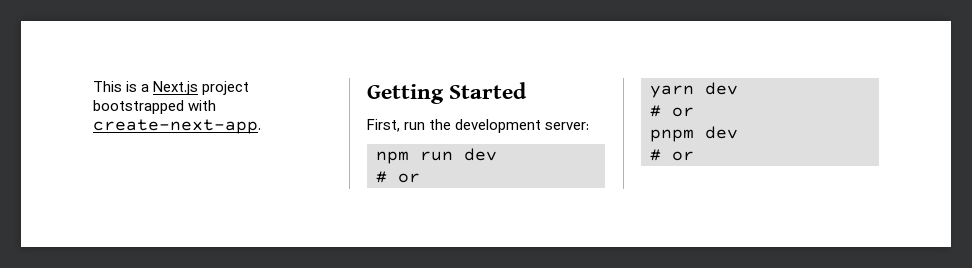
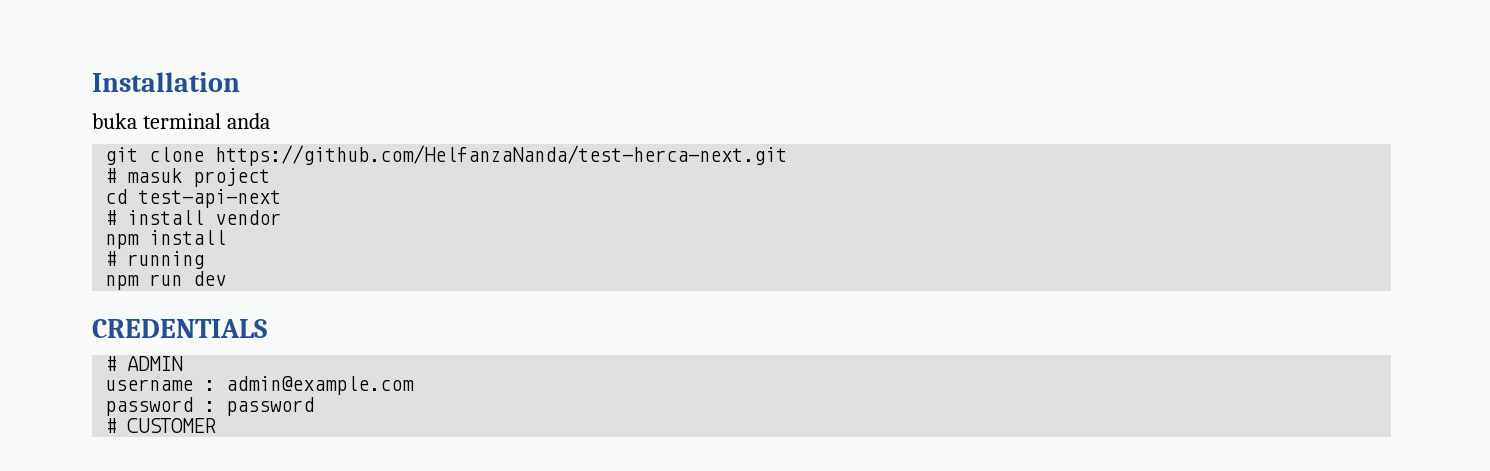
[93,81,250,95] [93,100,217,114] [93,119,261,134] [367,82,528,104] [367,119,590,133] [376,148,497,164] [376,171,420,183] [650,82,738,98] [650,105,694,117] [650,126,738,142] [650,149,694,161] This is a Next.js project bootstrapped with create-next-app. // Getting Started // First, run the development server: // npm run dev // # or // yarn dev // # or // pnpm dev // # or -> [92,72,240,92] [92,113,270,129] [105,145,788,166] [105,168,271,187] [105,189,282,208] [105,210,282,225] [105,230,227,249] [105,251,205,269] [105,271,227,290] [92,319,267,338] [105,356,184,371] [105,376,415,395] [105,397,315,416] [105,418,217,433] Installation // buka terminal anda // git clone https://github.com/HelfanzaNanda/test-herca-next.git // # masuk project // cd test-api-next // # install vendor // npm install // # running // npm run dev // CREDENTIALS // # ADMIN // username : admin@example.com // password : password // # CUSTOMER

